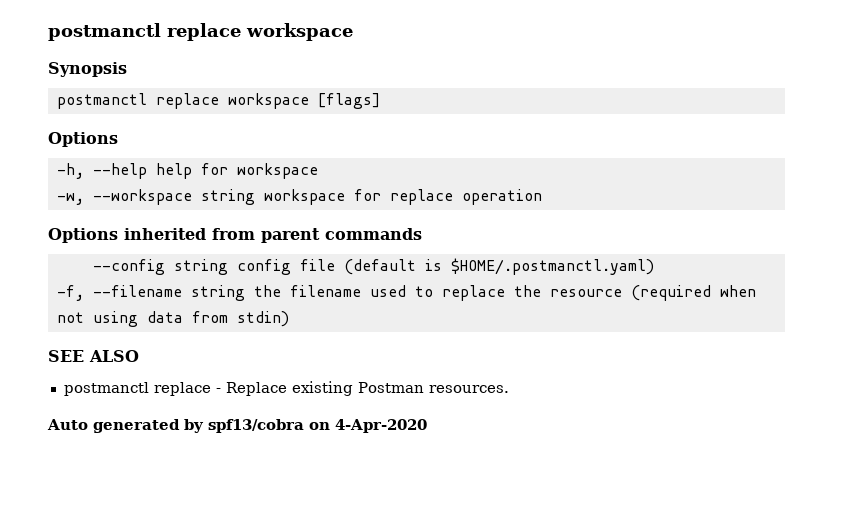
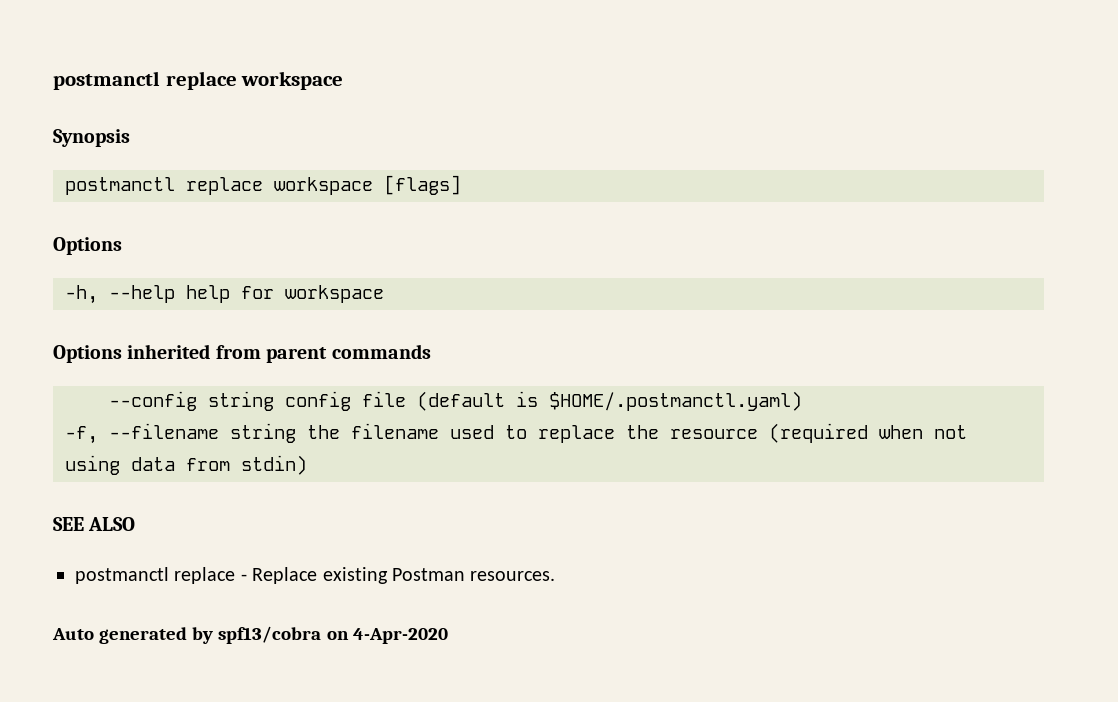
[56,189,542,205] // -w, --workspace string workspace for replace operation -> (384, 294) none

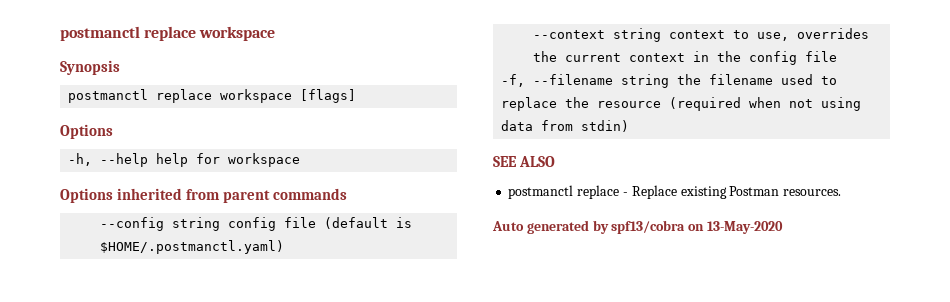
(802, 401) none -> [533,28,870,42] [533,51,838,65] // --context string context to use, overrides the current context in the config file
[352,628,448,644] 4-Apr-2020 -> [706,221,783,234] 13-May-2020

